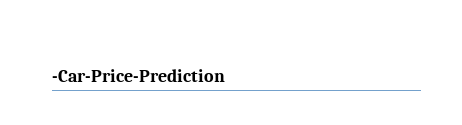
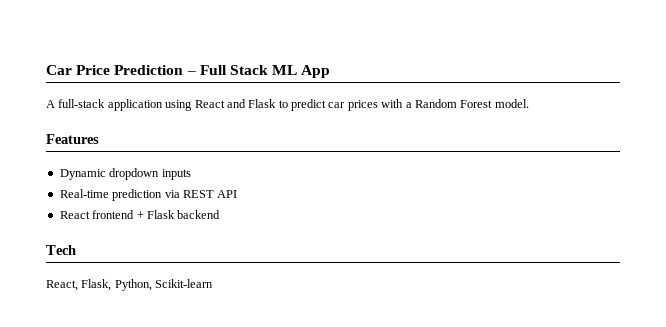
[52,69,225,82] -Car-Price-Prediction -> [46,65,331,78] [46,99,529,111] [46,134,99,144] [59,168,191,180] [59,189,238,201] [59,210,221,219] [46,245,76,255] [46,279,214,291] Car Price Prediction – Full Stack ML App // A full-stack application using React and Flask to predict car prices with a Random Forest model. // Features // Dynamic dropdown inputs // Real-time prediction via REST API // React frontend + Flask backend // Tech // React, Flask, Python, Scikit-learn

